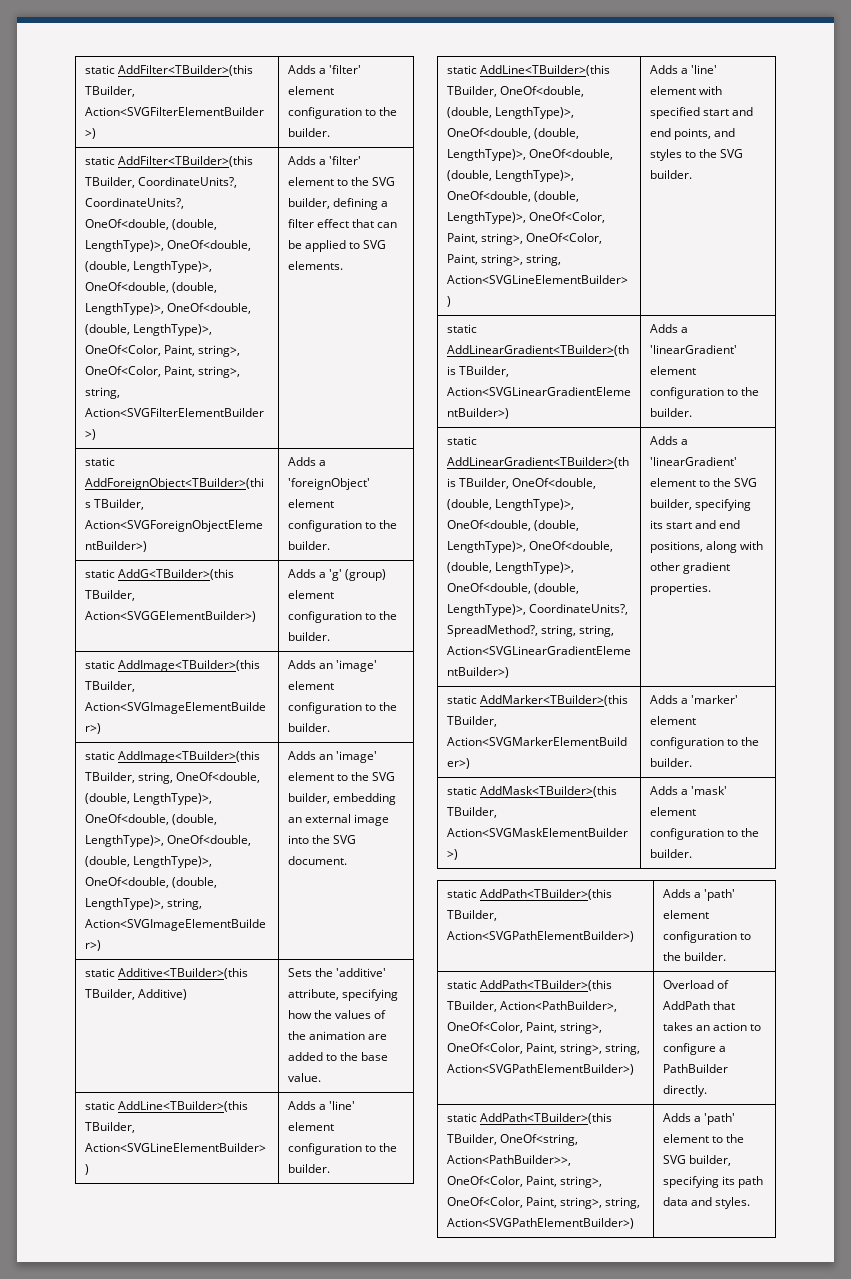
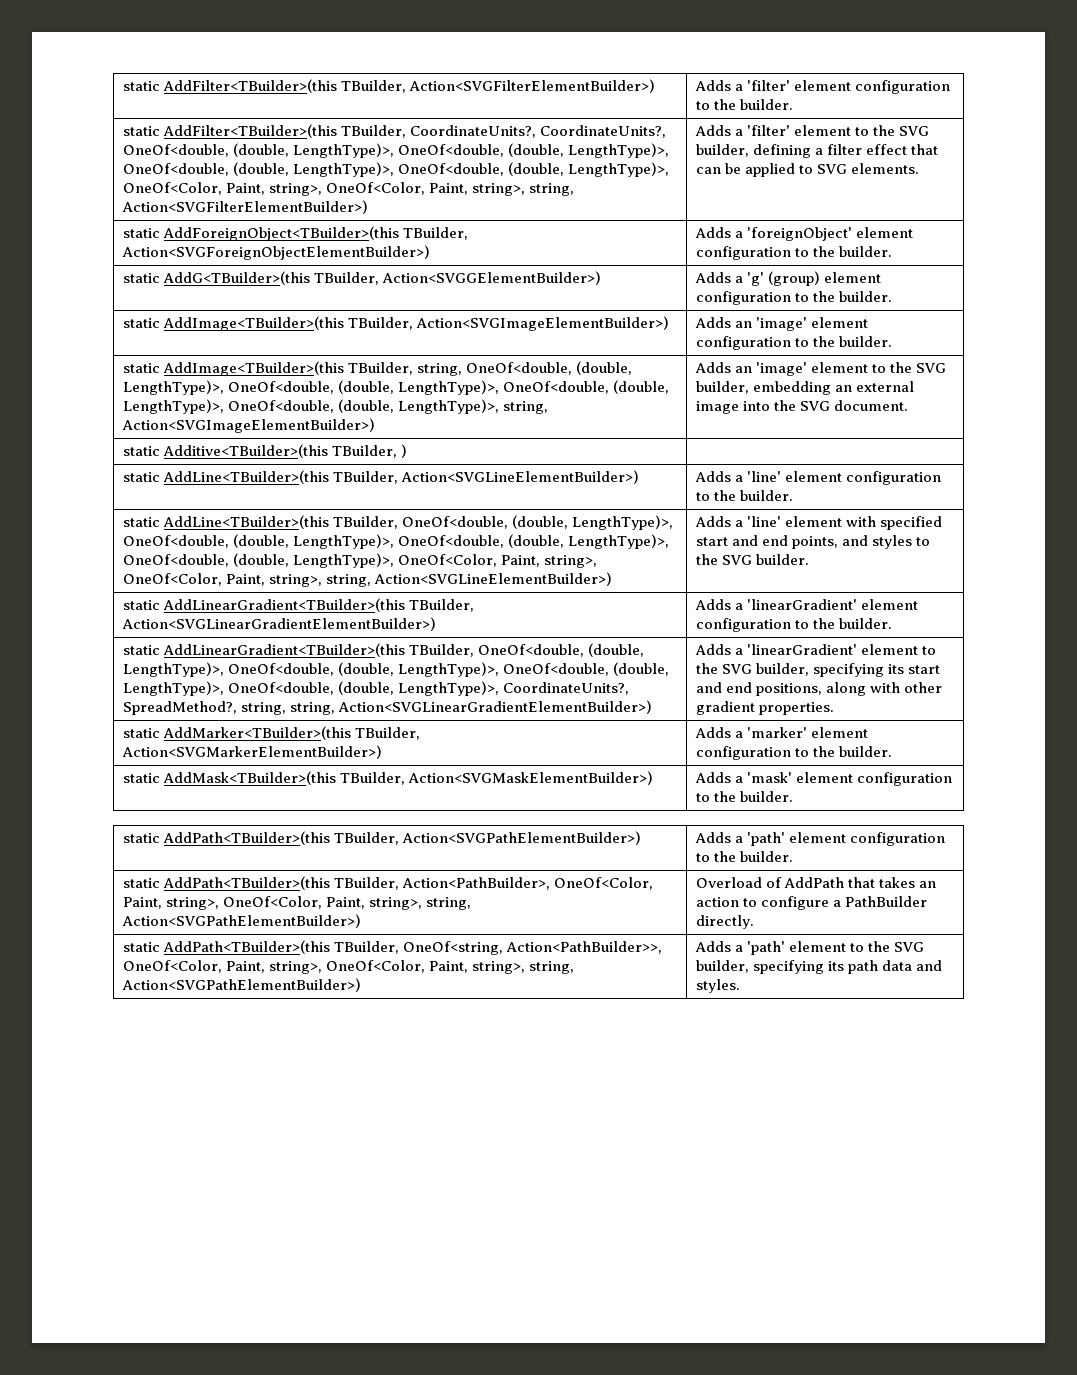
[137,989,187,1000] [287,968,387,977] [287,989,398,1001] [287,1010,387,1019] [287,1031,388,1040] [287,1052,389,1061] [287,1073,321,1082] Additive) | Sets the 'additive' attribute, specifying how the values of the animation are added to the base value. -> [401,444,408,458] ) |

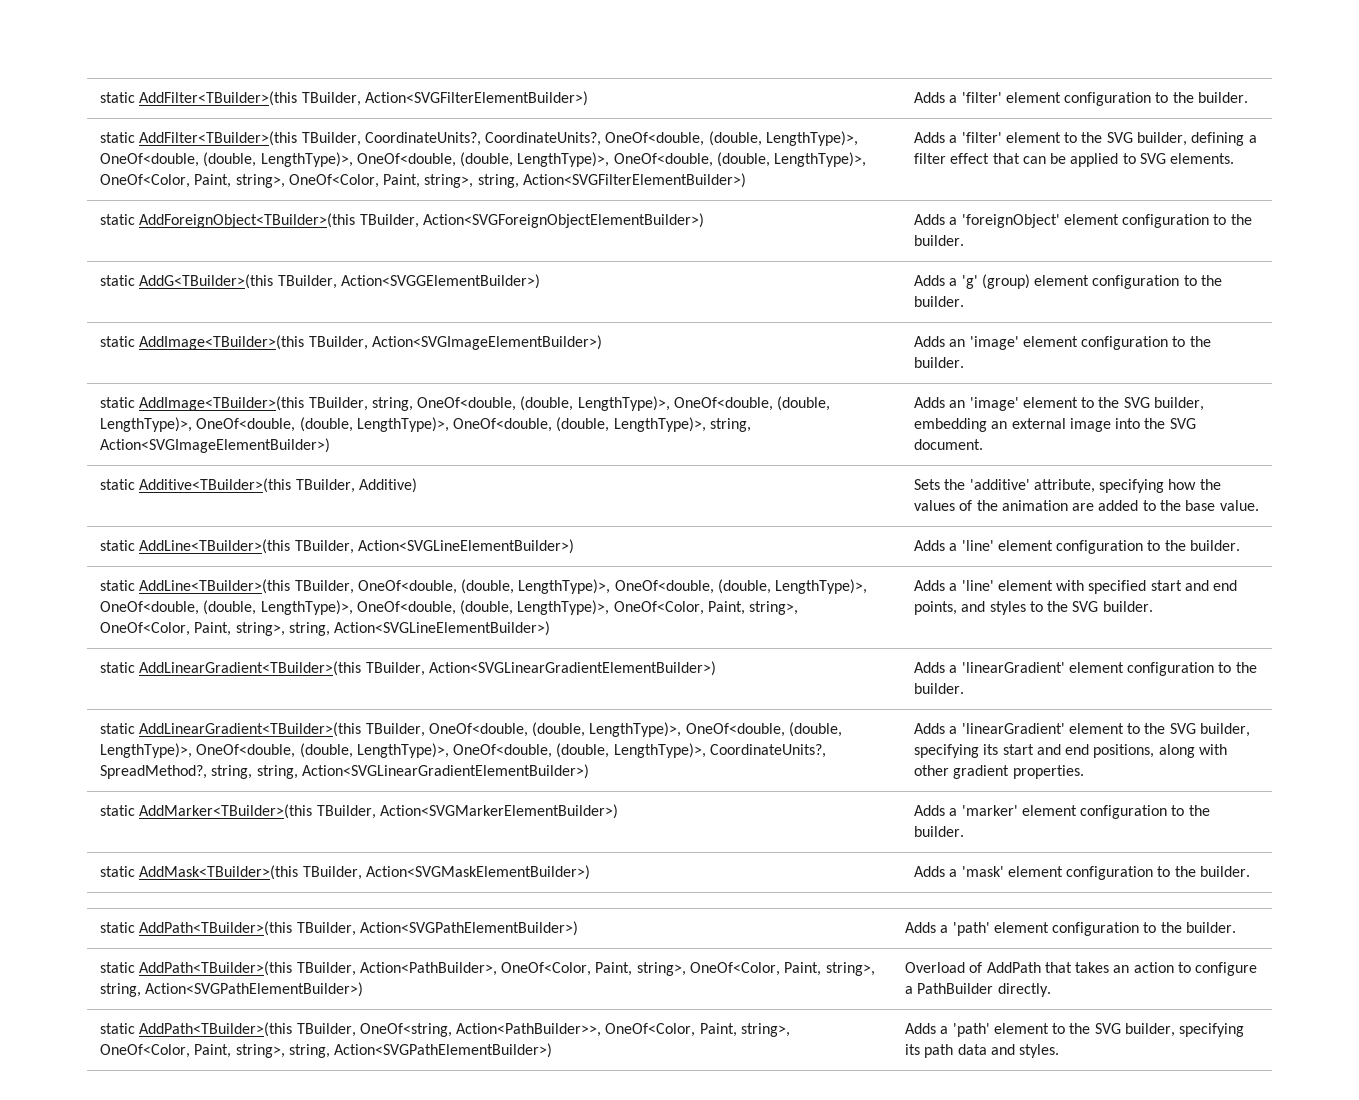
[401,444,408,458] ) | -> [358,478,417,493] [913,479,1221,493] [913,500,1259,511] Additive) | Sets the 'additive' attribute, specifying how the values of the animation are added to the base value.

